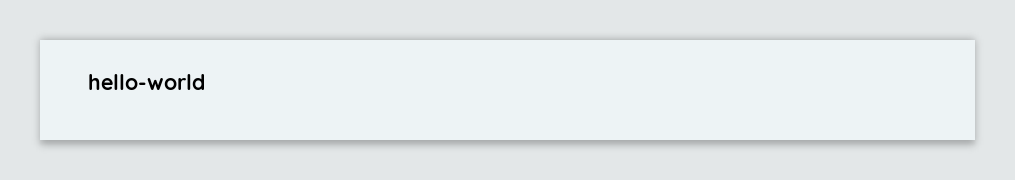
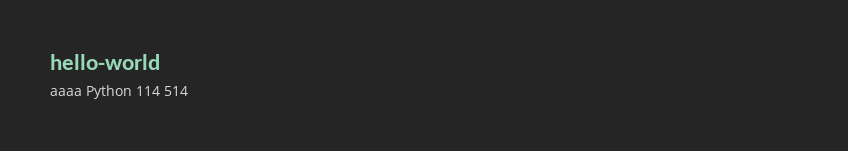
(205, 82) none -> [50,85,188,99] // aaaa Python 114 514

